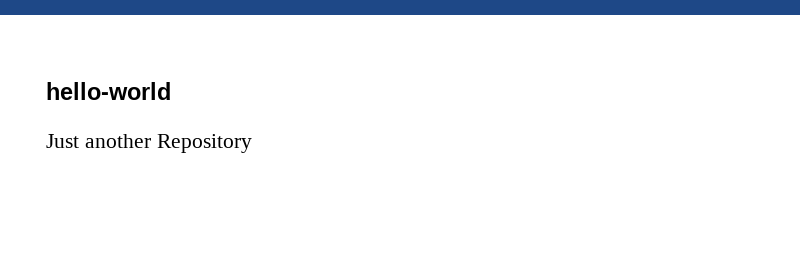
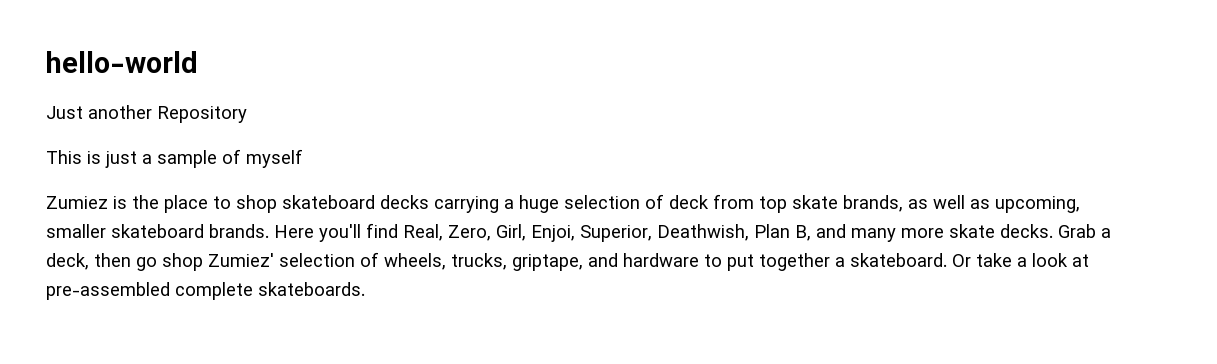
(252, 143) none -> [46,149,303,168] [46,194,1080,213] [46,223,1111,242] [46,252,1089,271] [46,282,365,300] // This is just a sample of myself // Zumiez is the place to shop skateboard decks carrying a huge selection of deck from top skate brands, as well as upcoming, smaller skateboard brands. Here you'll find Real, Zero, Girl, Enjoi, Superior, Deathwish, Plan B, and many more skate decks. Grab a deck, then go shop Zumiez' selection of wheels, trucks, griptape, and hardware to put together a skateboard. Or take a look at pre-assembled complete skateboards.

